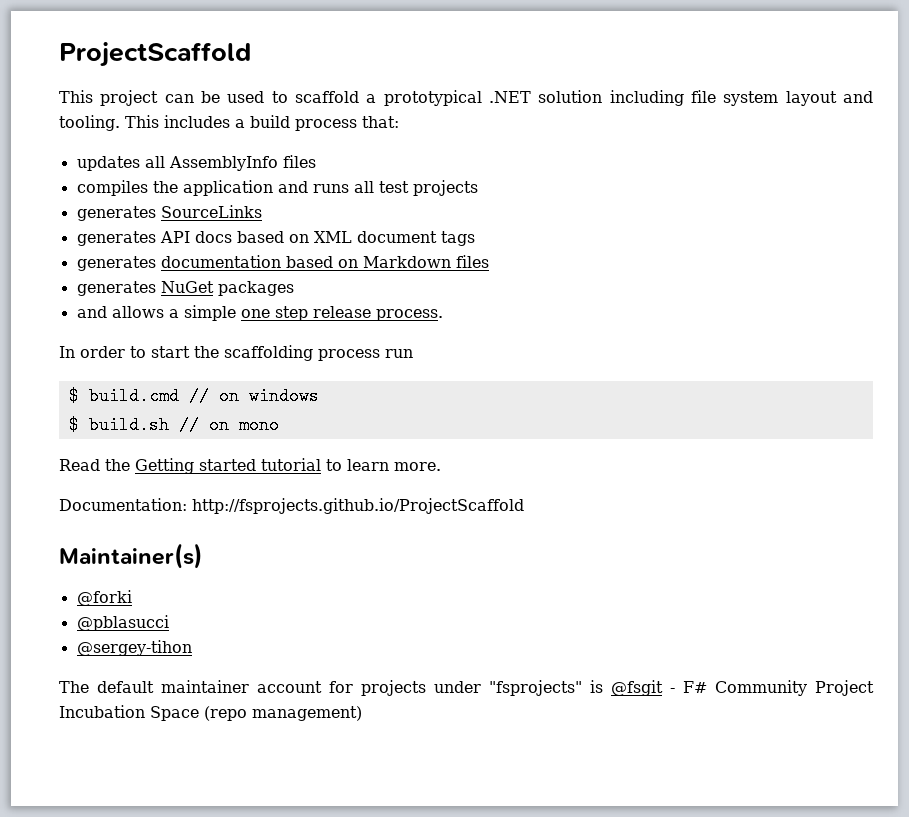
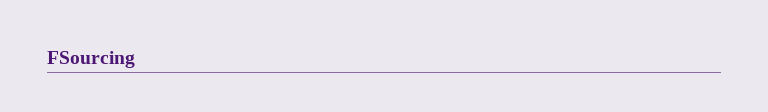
[59,42,251,67] [59,90,874,106] [59,115,399,131] [76,155,316,171] [76,180,478,196] [76,205,262,221] [76,231,475,246] [76,255,489,271] [76,281,294,296] [76,305,443,321] [59,345,413,361] [68,387,319,405] [68,416,279,434] [59,458,441,474] [59,498,524,514] [59,543,203,569] [76,590,132,606] [76,615,169,631] [76,640,192,656] [59,680,874,696] [59,705,362,721] ProjectScaffold // This project can be used to scaffold a prototypical .NET solution including file system layout and tooling. This includes a build process that: // updates all AssemblyInfo files // compiles the application and runs all test projects // generates SourceLinks // generates API docs based on XML document tags // generates documentation based on Markdown files // generates NuGet packages // and allows a simple one step release process. // In order to start the scaffolding process run // $ build.cmd // on windows // $ build.sh // on mono // Read the Getting started tutorial to learn more. // Documentation: http://fsprojects.github.io/ProjectScaffold // Maintainer(s) // @forki // @pblasucci // @sergey-tihon // The default maintainer account for projects under "fsprojects" is @fsgit - F# Community Project Incubation Space (repo management) -> [47,51,135,68] FSourcing

